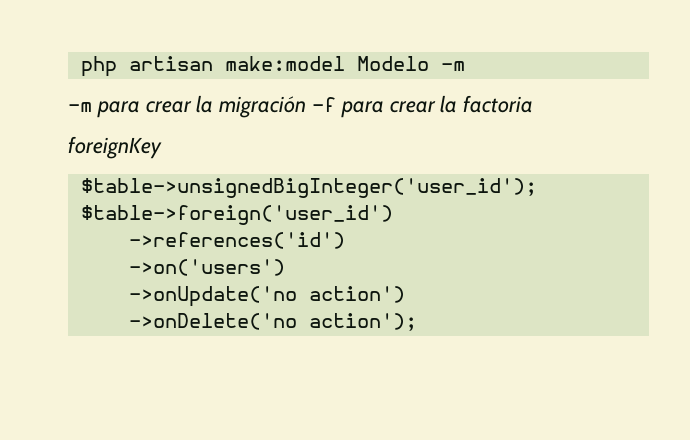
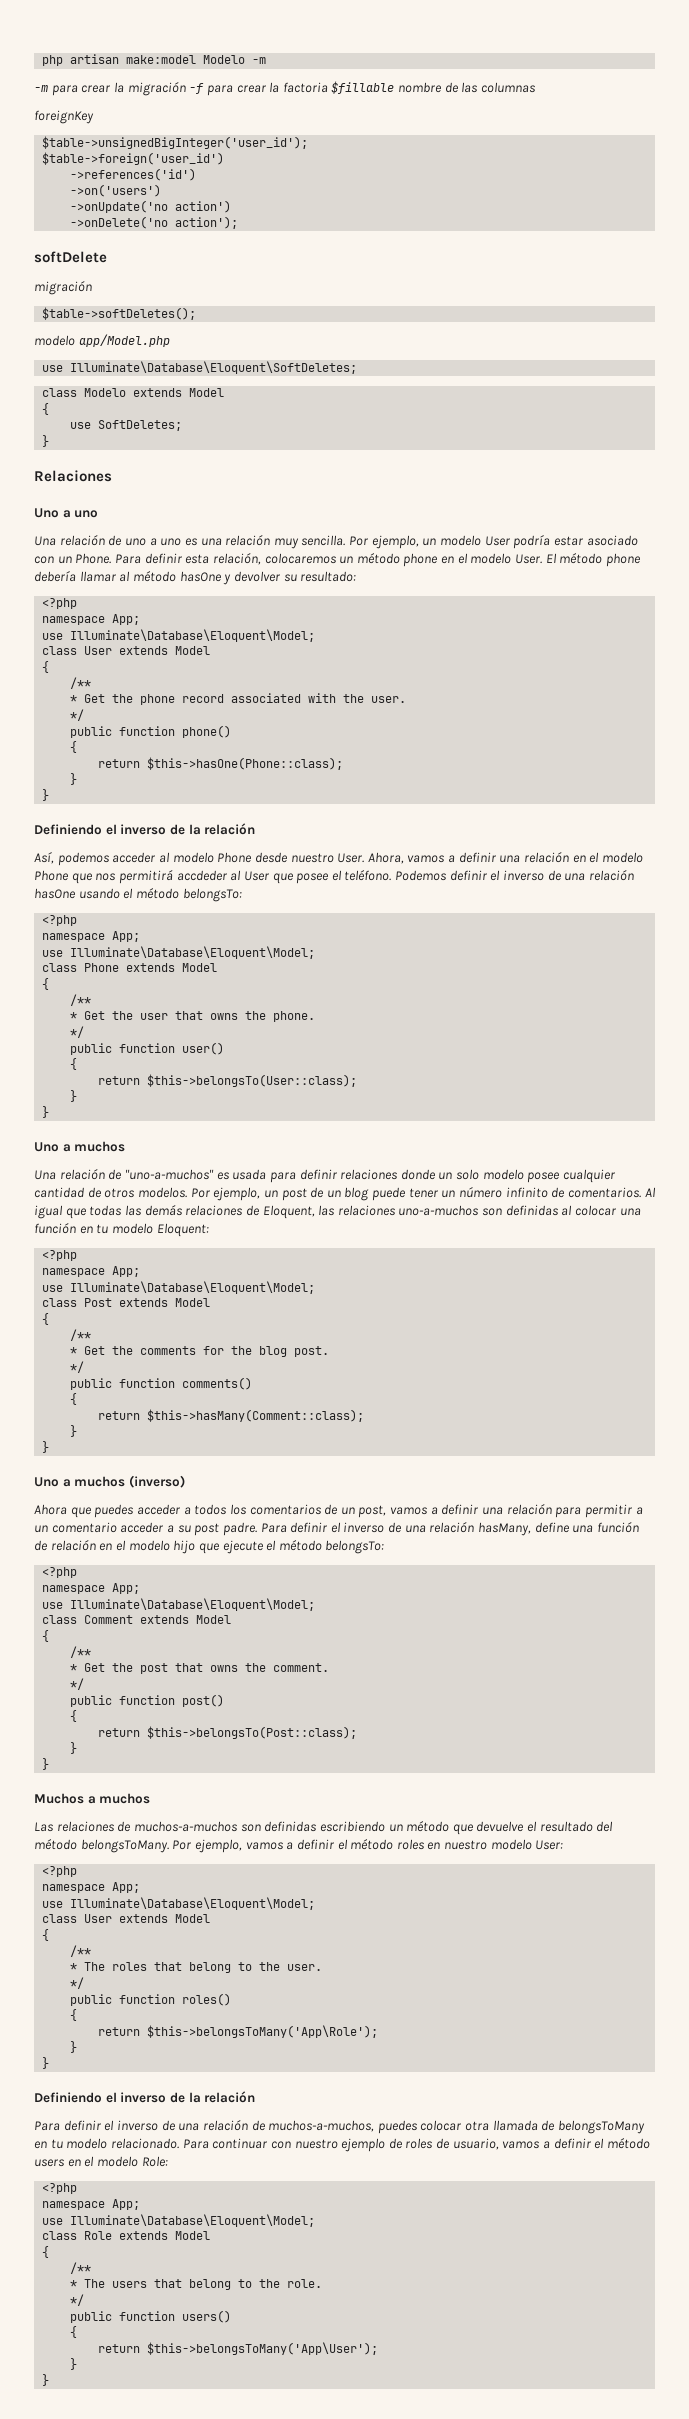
(534, 104) none -> [331,81,536,94] $fillable nombre de las columnas
(417, 322) none -> [34,251,107,263] [34,281,92,295] [42,307,197,320] [34,334,170,347] [42,361,358,374] [42,388,225,397] [42,403,50,415] [70,420,183,431] [42,435,50,447] [34,470,112,482] [34,508,99,518] [34,535,638,549] [34,553,641,567] [34,571,357,585] [42,598,78,609] [42,614,141,625] [42,629,316,642] [42,646,211,655] [42,661,50,673] [70,677,92,689] [70,693,407,705] [70,709,85,721] [70,725,232,738] [70,741,78,753] [98,757,344,770] [70,773,78,785] [42,789,50,801] [34,823,256,835] [34,852,643,866] [34,870,634,884] [34,888,242,902] [42,915,78,926] [42,931,141,942] [42,946,316,959] [42,963,218,972] [42,978,50,990] [70,994,92,1006] [70,1011,316,1022] [70,1026,85,1038] [70,1042,225,1055] [70,1058,78,1070] [98,1074,358,1087] [70,1090,78,1102] [42,1106,50,1118] [34,1141,126,1152] [34,1169,616,1183] [34,1187,656,1201] [34,1205,641,1219] [34,1223,209,1237] [42,1250,78,1261] [42,1266,141,1277] [42,1281,316,1294] [42,1298,211,1307] [42,1313,50,1325] [70,1329,92,1341] [70,1346,330,1357] [70,1361,85,1373] [70,1377,253,1390] [70,1393,78,1405] [98,1409,365,1422] [70,1425,78,1437] [42,1441,50,1453] [34,1475,185,1488] [34,1504,643,1518] [34,1522,639,1536] [34,1540,385,1554] [42,1567,78,1578] [42,1583,141,1594] [42,1598,316,1611] [42,1615,232,1624] [42,1630,50,1642] [70,1646,92,1658] [70,1663,330,1674] [70,1678,85,1690] [70,1694,225,1707] [70,1710,78,1722] [98,1726,358,1739] [70,1742,78,1754] [42,1758,50,1770] [34,1793,151,1804] [34,1821,614,1835] [34,1839,564,1853] [42,1866,78,1877] [42,1882,141,1893] [42,1897,316,1910] [42,1914,211,1923] [42,1929,50,1941] [70,1945,92,1957] [70,1962,323,1973] [70,1977,85,1989] [70,1993,232,2006] [70,2009,78,2021] [98,2025,379,2038] [70,2041,78,2053] [42,2057,50,2069] [34,2091,256,2103] [34,2120,646,2134] [34,2138,650,2152] [34,2156,168,2167] [42,2183,78,2194] [42,2199,141,2210] [42,2214,316,2227] [42,2231,211,2240] [42,2246,50,2258] [70,2262,92,2274] [70,2279,323,2290] [70,2294,85,2306] [70,2310,232,2323] [70,2326,78,2338] [98,2342,379,2355] [70,2358,78,2370] [42,2374,50,2386] // softDelete // migración // $table->softDeletes(); // modelo app/Model.php // use Illuminate\Database\Eloquent\SoftDeletes; // class Modelo extends Model // { // use SoftDeletes; // } // Relaciones // Uno a uno // Una relación de uno a uno es una relación muy sencilla. Por ejemplo, un modelo User podría estar asociado con un Phone. Para definir esta relación, colocaremos un método phone en el modelo User. El método phone debería llamar al método hasOne y devolver su resultado: // <?php // namespace App; // use Illuminate\Database\Eloquent\Model; // class User extends Model // { // /** // * Get the phone record associated with the user. // */ // public function phone() // { // return $this->hasOne(Phone::class); // } // } // Definiendo el inverso de la relación // Así, podemos acceder al modelo Phone desde nuestro User. Ahora, vamos a definir una relación en el modelo Phone que nos permitirá accdeder al User que posee el teléfono. Podemos definir el inverso de una relación hasOne usando el método belongsTo: // <?php // namespace App; // use Illuminate\Database\Eloquent\Model; // class Phone extends Model // { // /** // * Get the user that owns the phone. // */ // public function user() // { // return $this->belongsTo(User::class); // } // } // Uno a muchos // Una relación de "uno-a-muchos" es usada para definir relaciones donde un solo modelo posee cualquier cantidad de otros modelos. Por ejemplo, un post de un blog puede tener un número infinito de comentarios. Al igual que todas las demás relaciones de Eloquent, las relaciones uno-a-muchos son definidas al colocar una función en tu modelo Eloquent: // <?php // namespace App; // use Illuminate\Database\Eloquent\Model; // class Post extends Model // { // /** // * Get the comments for the blog post. // */ // public function comments() // { // return $this->hasMany(Comment::class); // } // } // Uno a muchos (inverso) // Ahora que puedes acceder a todos los comentarios de un post, vamos a definir una relación para permitir a un comentario acceder a su post padre. Para definir el inverso de una relación hasMany, define una función de relación en el modelo hijo que ejecute el método belongsTo: // <?php // namespace App; // use Illuminate\Database\Eloquent\Model; // class Comment extends Model // { // /** // * Get the post that owns the comment. // */ // public function post() // { // return $this->belongsTo(Post::class); // } // } // Muchos a muchos // Las relaciones de muchos-a-muchos son definidas escribiendo un método que devuelve el resultado del método belongsToMany. Por ejemplo, vamos a definir el método roles en nuestro modelo User: // <?php // namespace App; // use Illuminate\Database\Eloquent\Model; // class User extends Model // { // /** // * The roles that belong to the user. // */ // public function roles() // { // return $this->belongsToMany('App\Role'); // } // } // Definiendo el inverso de la relación // Para definir el inverso de una relación de muchos-a-muchos, puedes colocar otra llamada de belongsToMany en tu modelo relacionado. Para continuar con nuestro ejemplo de roles de usuario, vamos a definir el método users en el modelo Role: // <?php // namespace App; // use Illuminate\Database\Eloquent\Model; // class Role extends Model // { // /** // * The users that belong to the role. // */ // public function users() // { // return $this->belongsToMany('App\User'); // } // }

